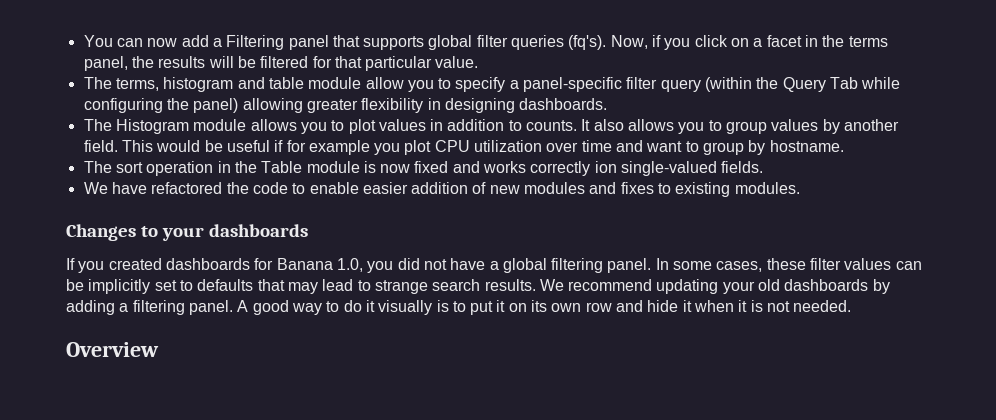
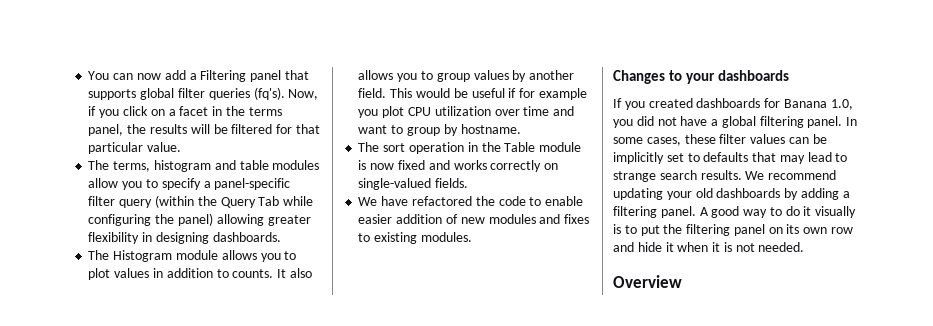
[308,77,362,89] module -> [272,160,320,170] modules
[594,161,617,173] ion -> [544,163,559,170] on
[496,300,506,312] it -> [663,224,765,236] the filtering panel

